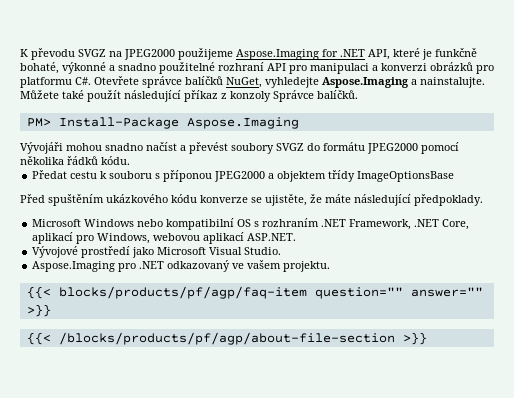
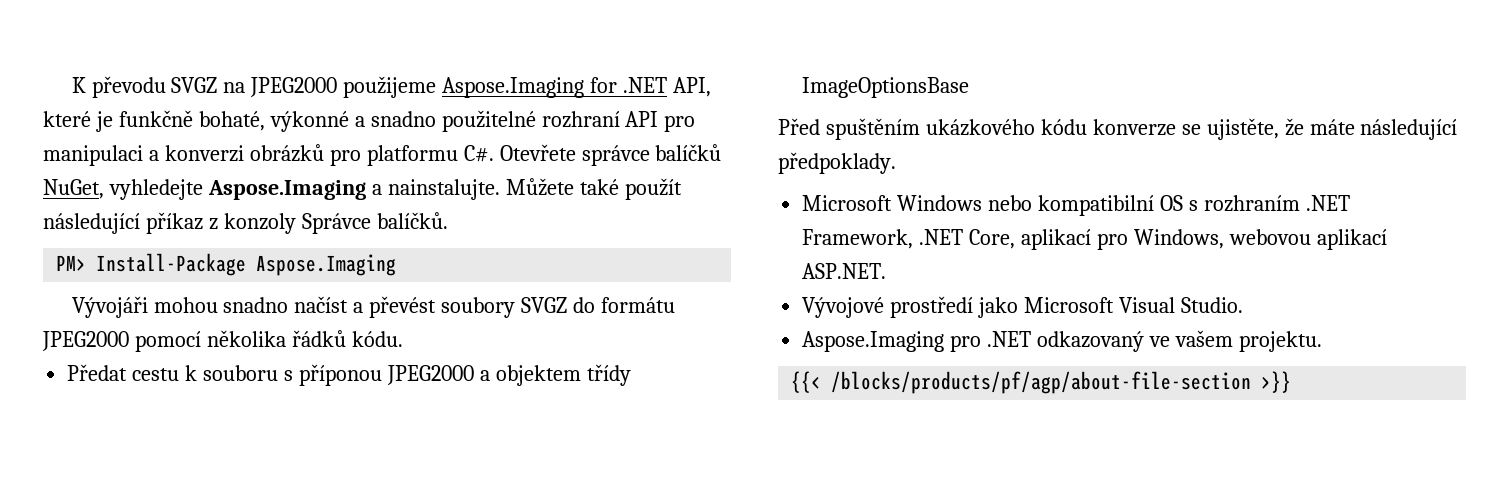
[26,286,483,299] [26,304,51,317] // {{< blocks/products/pf/agp/faq-item question="" answer="" >}} -> (1322, 341) none

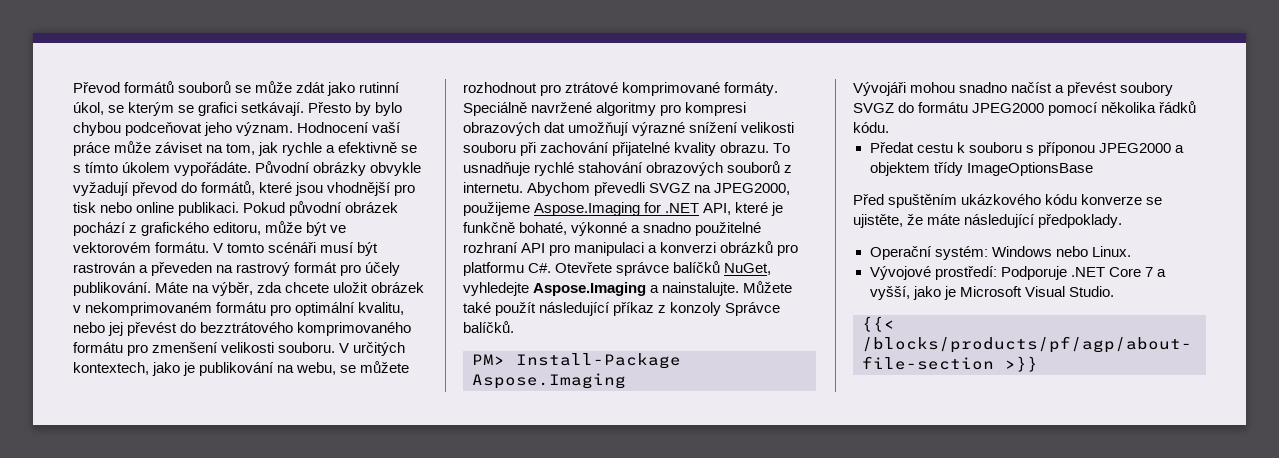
[71,76,166,98] K převodu -> [73,81,401,96] [73,102,403,116] [73,122,402,136] [73,141,418,156] [73,161,422,176] [73,181,416,196] [73,201,399,216] [73,221,347,236] [73,242,379,256] [73,262,401,276] [73,282,425,296] [73,302,405,316] [73,322,412,336] [73,342,406,356] [73,361,410,376] [463,82,779,96] [463,102,747,116] [463,122,795,136] [463,142,791,156] [463,161,793,176] [463,182,646,196] Převod formátů souborů se může zdát jako rutinní úkol, se kterým se grafici setkávají. Přesto by bylo chybou podceňovat jeho význam. Hodnocení vaší práce může záviset na tom, jak rychle a efektivně se s tímto úkolem vypořádáte. Původní obrázky obvykle vyžadují převod do formátů, které jsou vhodnější pro tisk nebo online publikaci. Pokud původní obrázek pochází z grafického editoru, může být ve vektorovém formátu. V tomto scénáři musí být rastrován a převeden na rastrový formát pro účely publikování. Máte na výběr, zda chcete uložit obrázek v nekomprimovaném formátu pro optimální kvalitu, nebo jej převést do bezztrátového komprimovaného formátu pro zmenšení velikosti souboru. V určitých kontextech, jako je publikování na webu, se můžete rozhodnout pro ztrátové komprimované formáty. Speciálně navržené algoritmy pro kompresi obrazových dat umožňují výrazné snížení velikosti souboru při zachování přijatelné kvality obrazu. To usnadňuje rychlé stahování obrazových souborů z internetu. Abychom převedli
[250,77,338,97] JPEG2000 -> [714,183,791,195] JPEG2000,
[802,195,1350,216] [802,229,1387,250] [802,263,887,279] [802,296,1243,318] [802,330,1322,352] Microsoft Windows nebo kompatibilní OS s rozhraním .NET Framework, .NET Core, aplikací pro Windows, webovou aplikací ASP.NET. // Vývojové prostředí jako Microsoft Visual Studio. // Aspose.Imaging pro .NET odkazovaný ve vašem projektu. -> [869,246,1131,260] [869,266,1166,280] [869,286,1114,300] Operační systém: Windows nebo Linux. // Vývojové prostředí: Podporuje .NET Core 7 a vyšší, jako je Microsoft Visual Studio.

